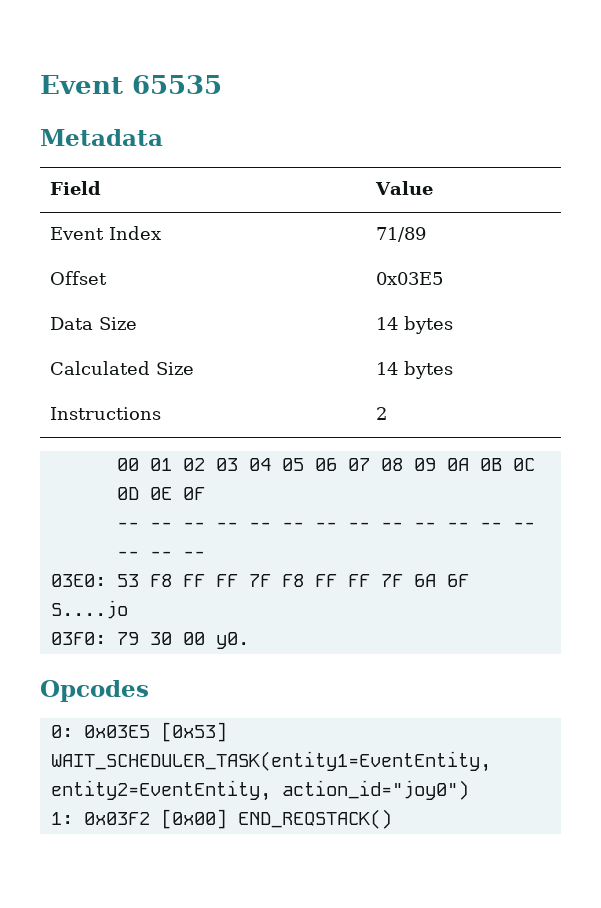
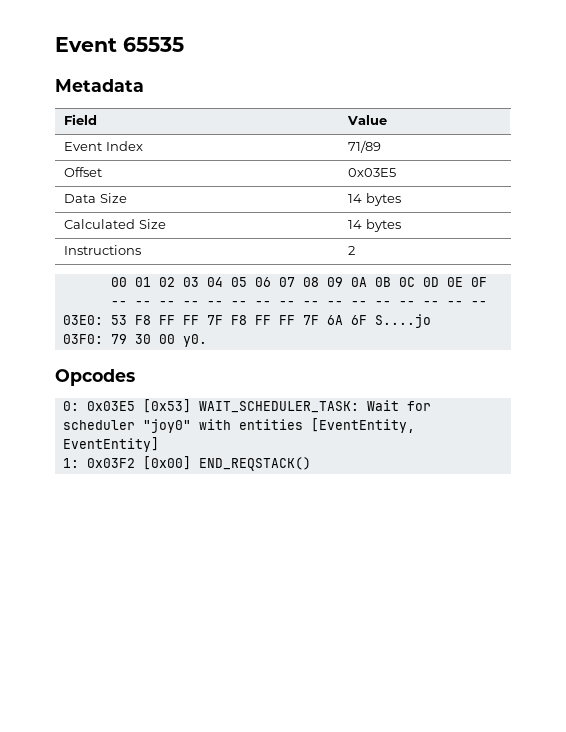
[50,751,491,772] [50,780,469,801] WAIT_SCHEDULER_TASK(entity1=EventEntity, entity2=EventEntity, action_id="joy0") -> [198,400,431,413] [62,418,415,433] [62,437,159,452] WAIT_SCHEDULER_TASK: Wait for scheduler "joy0" with entities [EventEntity, EventEntity]

